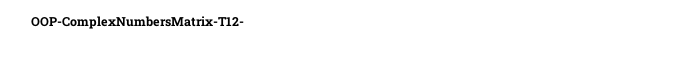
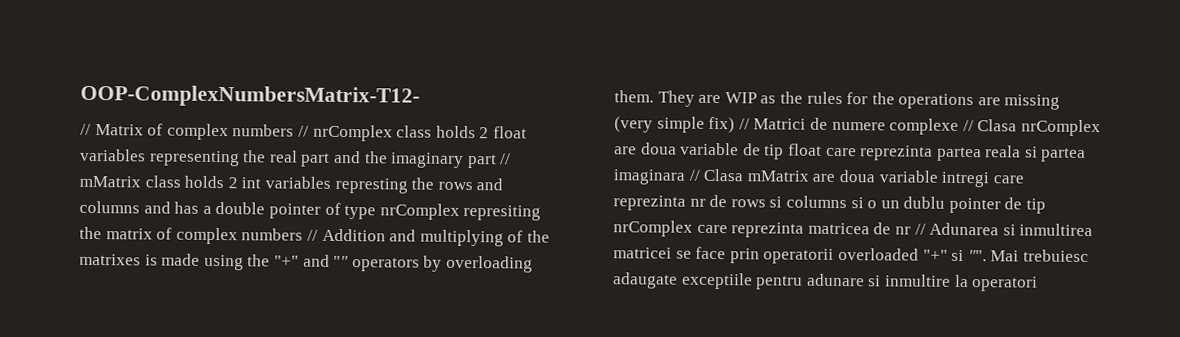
(244, 22) none -> [80,123,527,142] [80,148,512,169] [79,175,504,194] [79,200,542,221] [79,226,550,247] [79,253,533,273] [614,90,1061,110] [614,116,1101,137] [614,142,1087,162] [613,168,1024,188] [613,194,1047,214] [613,220,1094,238] [613,246,1089,264] [613,272,1039,292] // // Matrix of complex numbers // nrComplex class holds 2 float variables representing the real part and the imaginary part // mMatrix class holds 2 int variables represting the rows and columns and has a double pointer of type nrComplex represiting the matrix of complex numbers // Addition and multiplying of the matrixes is made using the "+" and "" operators by overloading them. They are WIP as the rules for the operations are missing (very simple fix) // Matrici de numere complexe // Clasa nrComplex are doua variable de tip float care reprezinta partea reala si partea imaginara // Clasa mMatrix are doua variable intregi care reprezinta nr de rows si columns si o un dublu pointer de tip nrComplex care reprezinta matricea de nr // Adunarea si inmultirea matricei se face prin operatorii overloaded "+" si "". Mai trebuiesc adaugate exceptiile pentru adunare si inmultire la operatori

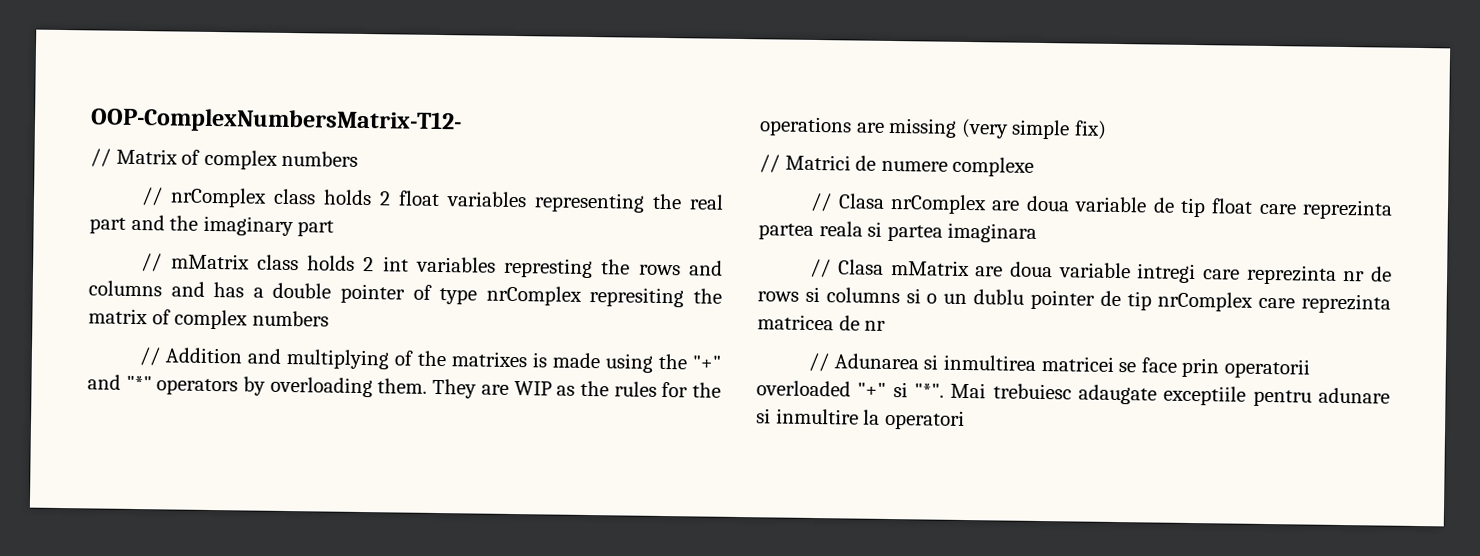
(295, 130) none -> (359, 158) //
(497, 161) none -> (335, 228) //
(304, 234) none -> (329, 318) //
[333,255,350,268] "" -> [125,375,152,391] "*"
(736, 125) none -> (1107, 130) //
(960, 126) none -> (1035, 166) //
(685, 177) none -> (1038, 232) //
(911, 230) none -> (887, 325) //
[967,250,987,262] "". -> [914,383,944,398] "*".

